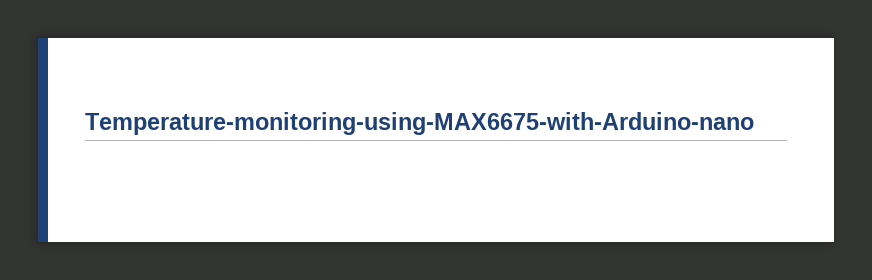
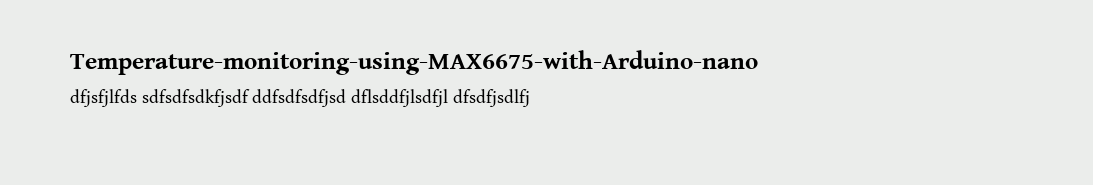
(754, 123) none -> [70,89,530,107] // dfjsfjlfds sdfsdfsdkfjsdf ddfsdfsdfjsd dflsddfjlsdfjl dfsdfjsdlfj

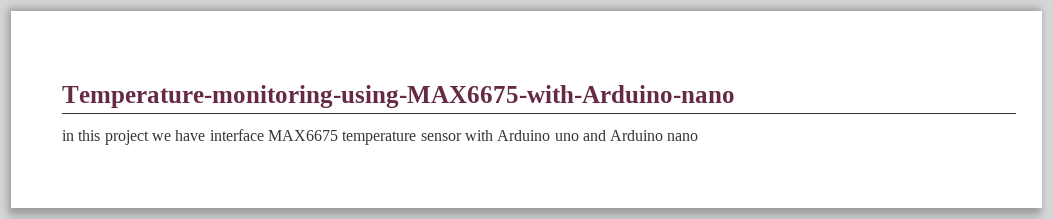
[70,89,530,107] dfjsfjlfds sdfsdfsdkfjsdf ddfsdfsdfjsd dflsddfjlsdfjl dfsdfjsdlfj -> [62,129,699,145] in this project we have interface MAX6675 temperature sensor with Arduino uno and Arduino nano

